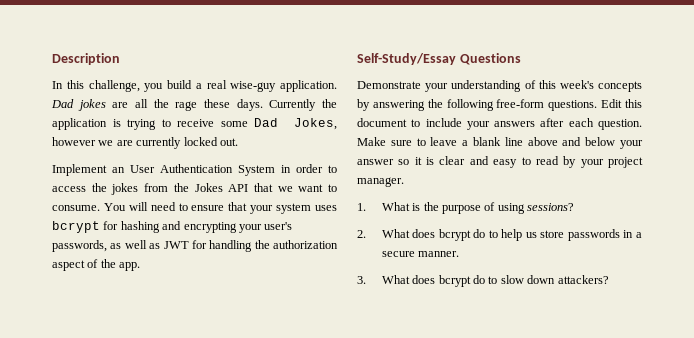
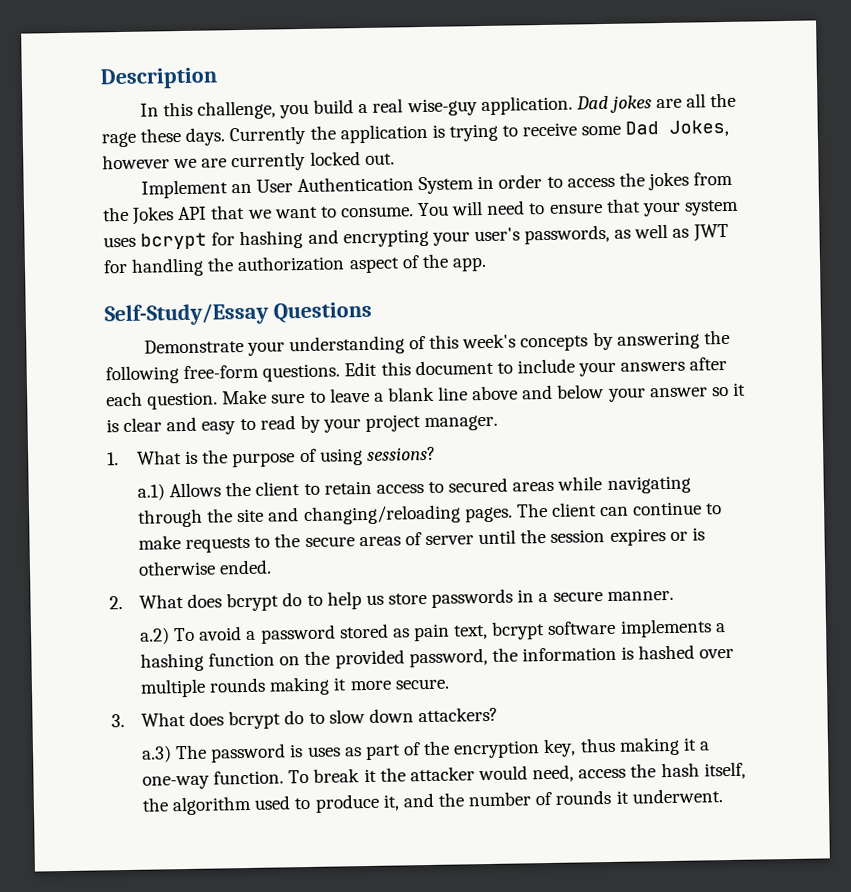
(575, 207) none -> [137,475,691,501] [138,501,723,528] [138,527,705,553] [138,559,273,576] // a.1) Allows the client to retain access to secured areas while navigating through the site and changing/reloading pages. The client can continue to make requests to the secure areas of server until the session expires or is otherwise ended.
(460, 254) none -> [139,618,726,645] [140,644,735,672] [140,676,450,698] // a.2) To avoid a password stored as pain text, bcrypt software implements a hashing function on the provided password, the information is hashed over multiple rounds making it more secure.
(609, 279) none -> [141,736,710,763] [142,761,746,790] [142,788,723,816] // a.3) The password is uses as part of the encryption key, thus making it a one-way function. To break it the attacker would need, access the hash itself, the algorithm used to produce it, and the number of rounds it underwent.

